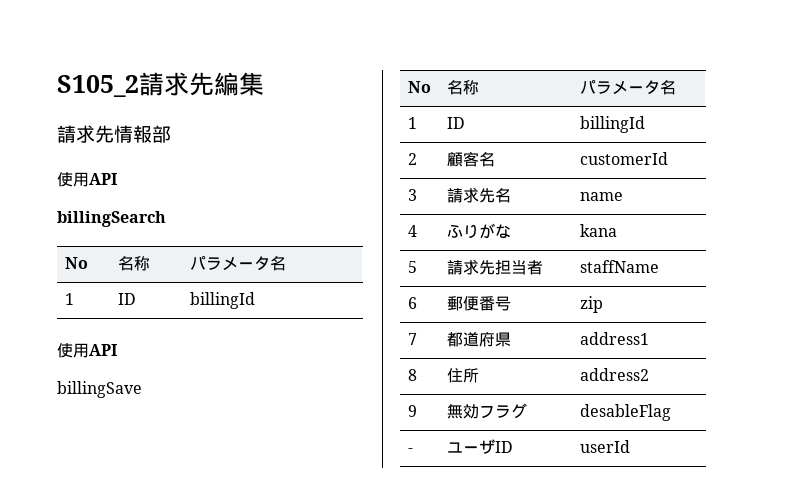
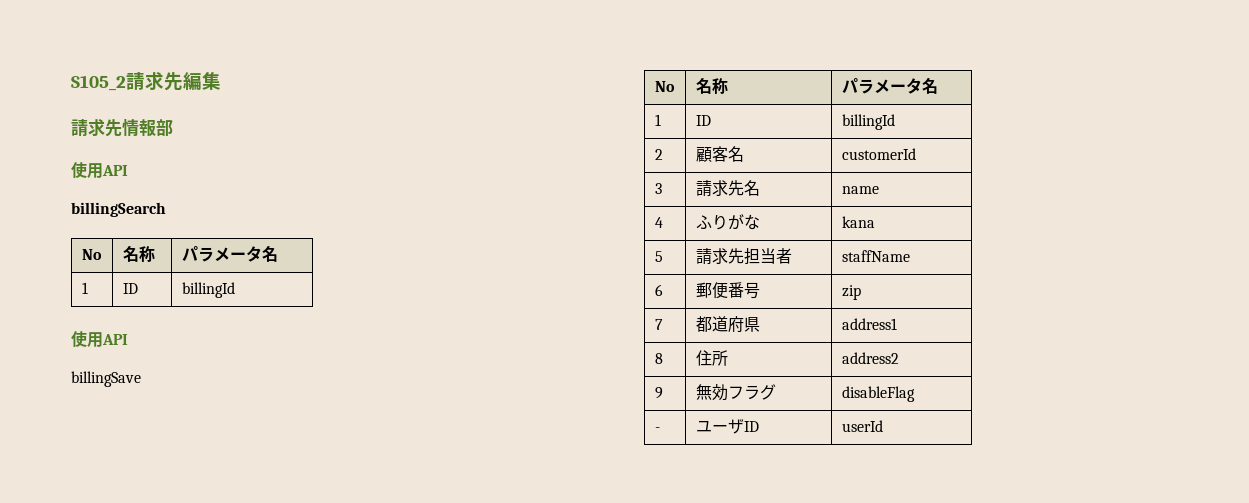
[579,404,671,421] desableFlag -> [841,386,915,402] disableFlag

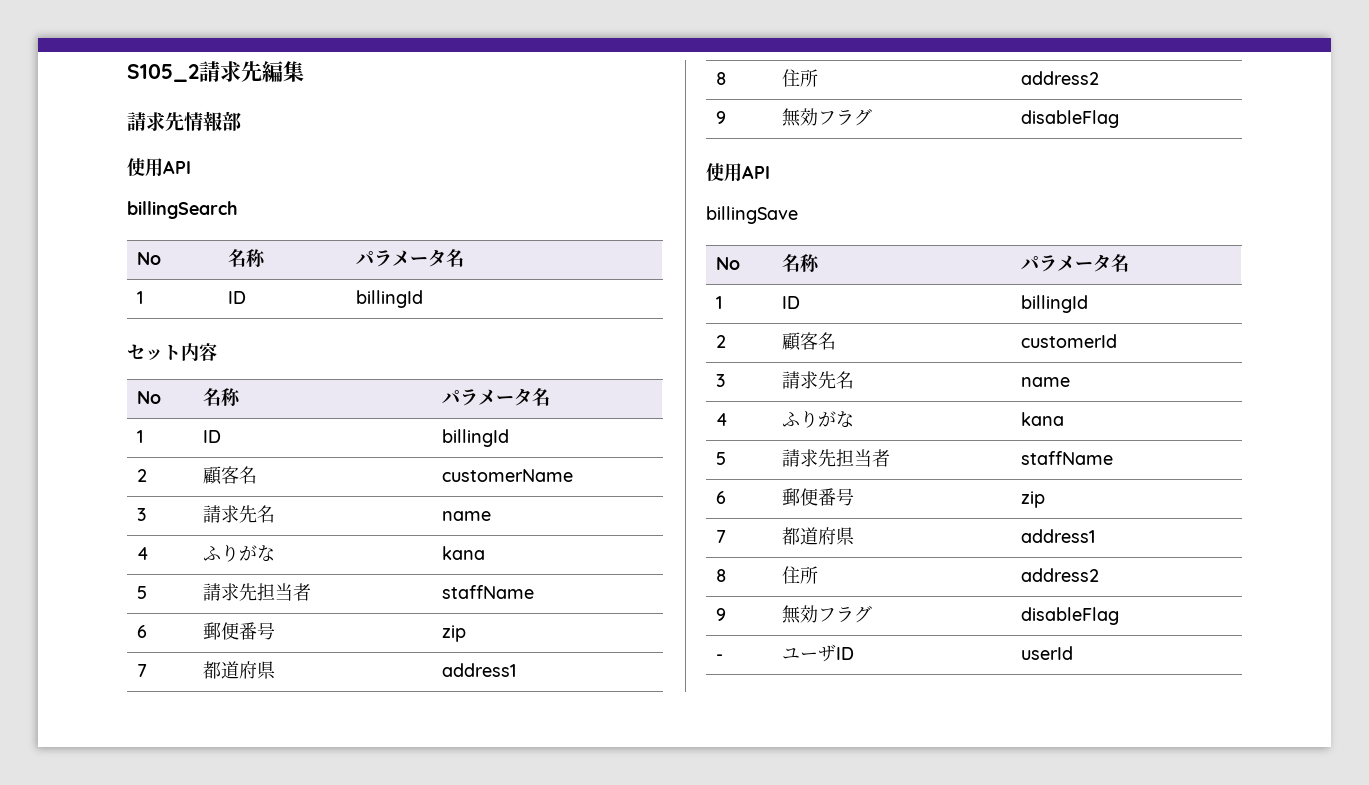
(235, 290) none -> [127,343,217,361] [136,391,161,404] [202,388,241,406] [441,388,550,406] [136,430,143,443] [202,430,221,443] [441,429,509,447] [136,469,147,482] [202,466,257,485] [441,469,573,482] [136,508,146,521] [202,505,275,523] [441,511,491,521] [136,547,149,560] [202,544,275,562] [441,546,485,560] [136,586,147,599] [202,583,311,601] [441,585,534,599] [136,625,147,638] [202,622,275,640] [441,625,466,642] [136,664,147,677] [202,661,275,679] [441,663,516,677] [715,72,726,85] [781,69,818,87] [1020,71,1099,85] [715,111,726,124] [781,108,872,127] [1020,110,1119,128] // セット内容 // No | 名称 | パラメータ名 // 1 | ID | billingId // 2 | 顧客名 | customerName // 3 | 請求先名 | name // 4 | ふりがな | kana // 5 | 請求先担当者 | staffName // 6 | 郵便番号 | zip // 7 | 都道府県 | address1 // 8 | 住所 | address2 // 9 | 無効フラグ | disableFlag

